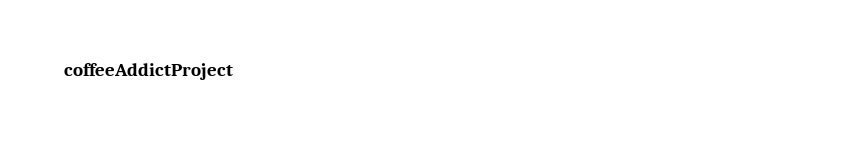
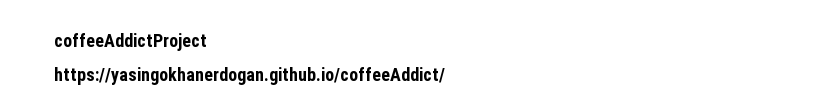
(233, 71) none -> [54,67,445,85] // https://yasingokhanerdogan.github.io/coffeeAddict/

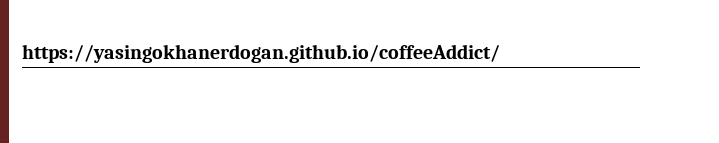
[54,33,207,51] coffeeAddictProject // -> (22, 53) none

